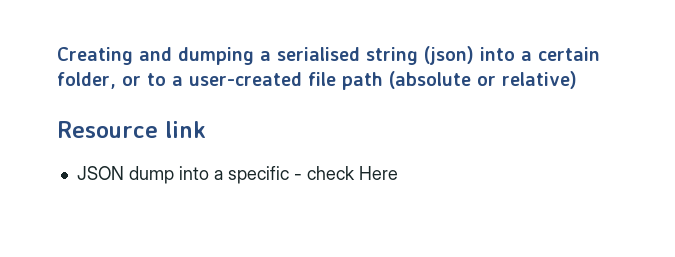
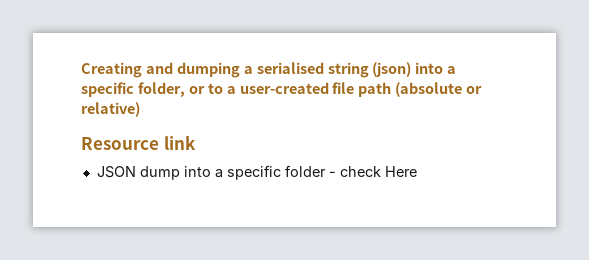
[538,47,600,61] certain -> [81,82,134,97] specific
(289, 175) none -> [284,165,326,177] folder

